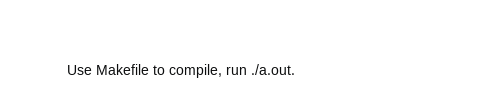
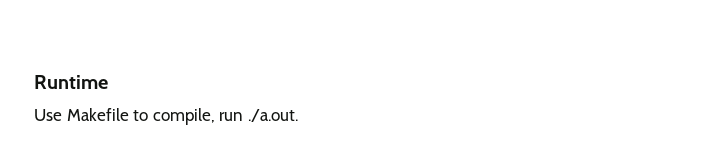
(67, 70) none -> [34,75,108,89] Runtime //

